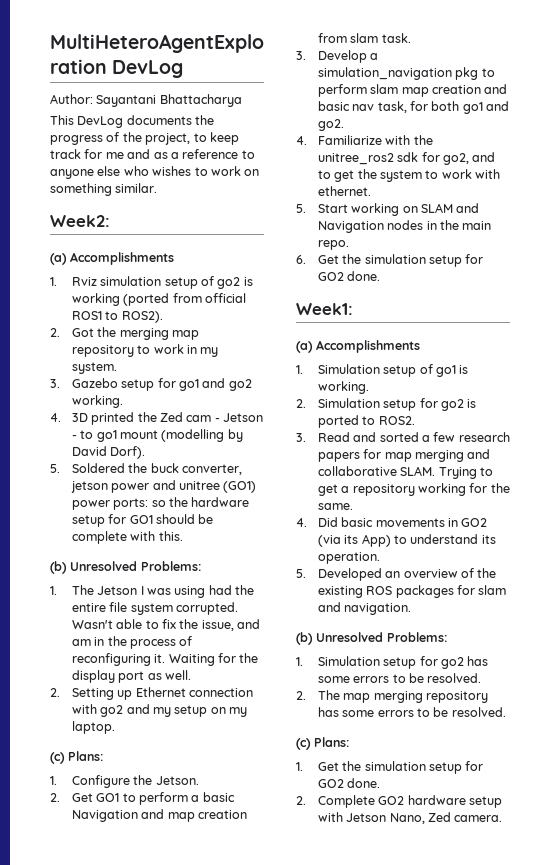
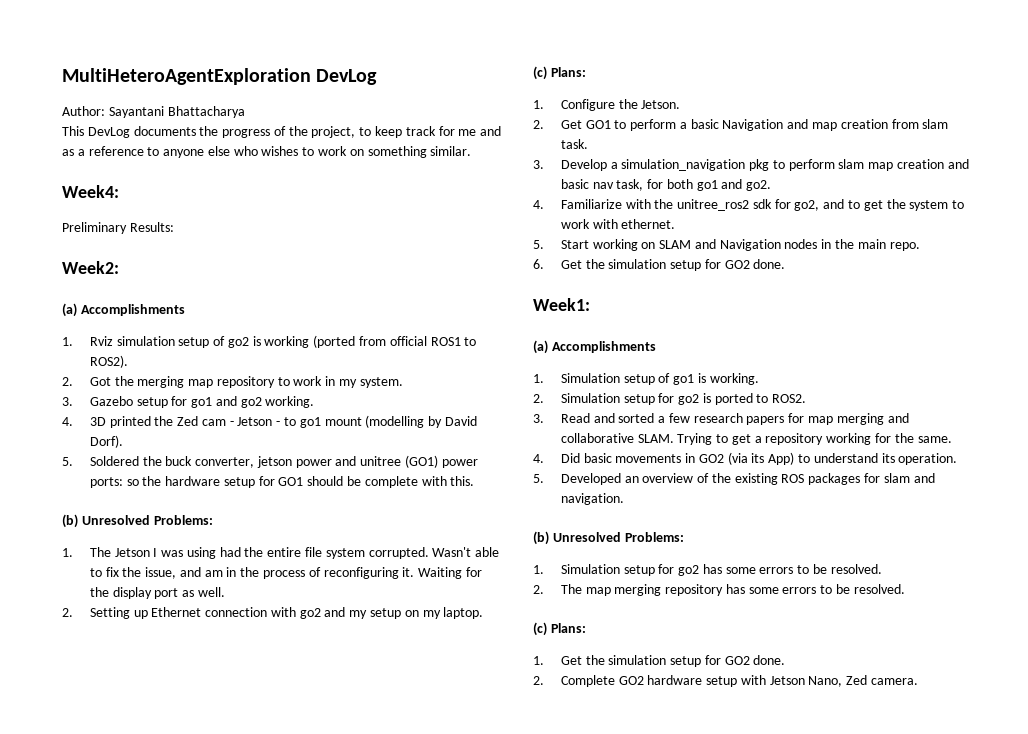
(158, 188) none -> [62,185,119,198] [62,222,174,234] // Week4: // Preliminary Results:

